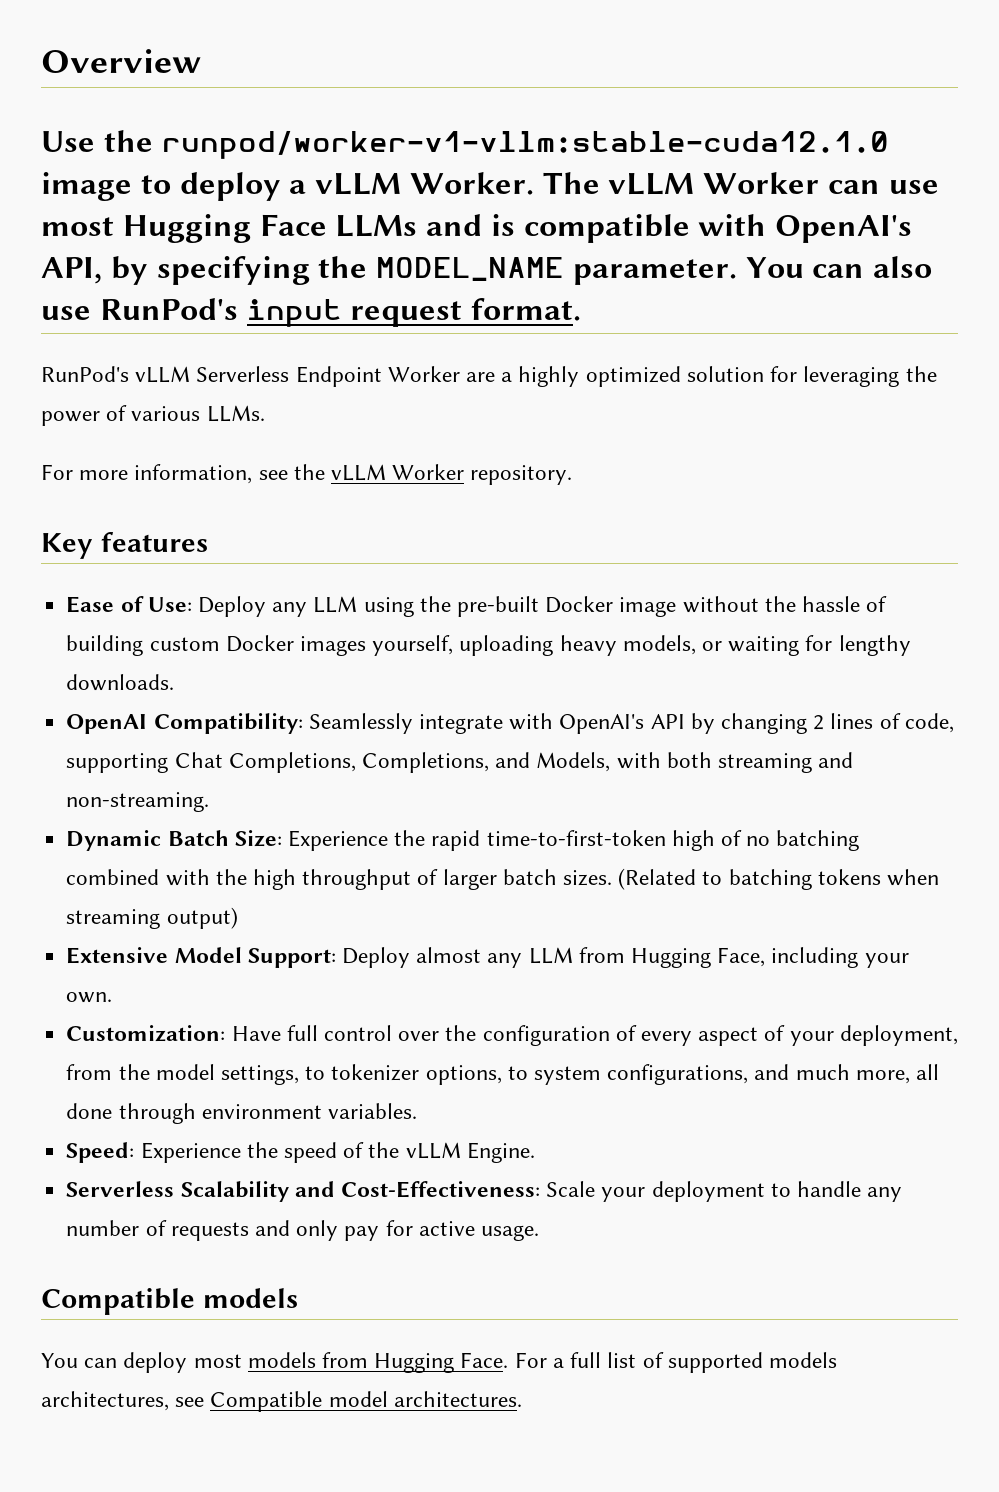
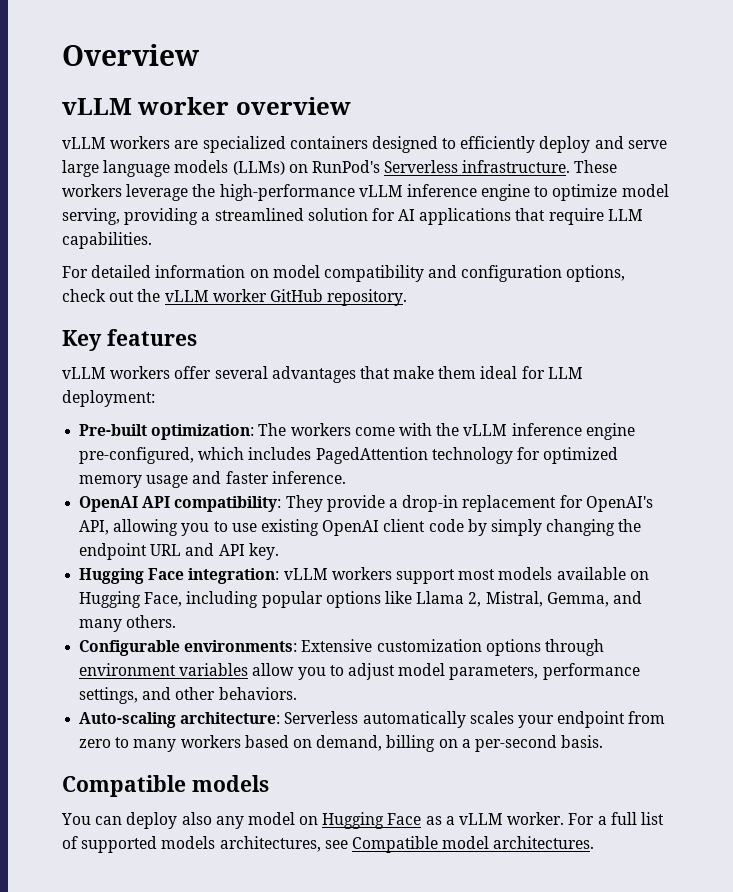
[41,130,889,159] [41,172,939,201] [41,214,913,243] [41,256,933,285] [41,298,582,327] [41,366,937,387] [41,405,265,426] [41,464,573,485] [41,532,208,559] [66,596,888,617] [66,635,911,656] [66,674,175,691] [66,713,954,734] [66,752,854,773] [66,792,210,812] [66,830,860,851] [66,868,940,890] [66,907,238,929] [66,947,909,968] [66,992,113,1003] [66,1025,958,1046] [66,1064,940,1085] [66,1103,417,1124] [66,1142,535,1163] [66,1181,903,1202] [66,1220,539,1241] Use the runpod/worker-v1-vllm:stable-cuda12.1.0 image to deploy a vLLM Worker. The vLLM Worker can use most Hugging Face LLMs and is compatible with OpenAI's API, by specifying the MODEL_NAME parameter. You can also use RunPod's input request format. // RunPod's vLLM Serverless Endpoint Worker are a highly optimized solution for leveraging the power of various LLMs. // For more information, see the vLLM Worker repository. // Key features // Ease of Use: Deploy any LLM using the pre-built Docker image without the hassle of building custom Docker images yourself, uploading heavy models, or waiting for lengthy downloads. // OpenAI Compatibility: Seamlessly integrate with OpenAI's API by changing 2 lines of code, supporting Chat Completions, Completions, and Models, with both streaming and non-streaming. // Dynamic Batch Size: Experience the rapid time-to-first-token high of no batching combined with the high throughput of larger batch sizes. (Related to batching tokens when streaming output) // Extensive Model Support: Deploy almost any LLM from Hugging Face, including your own. // Customization: Have full control over the configuration of every aspect of your deployment, from the model settings, to tokenizer options, to system configurations, and much more, all done through environment variables. // Speed: Experience the speed of the vLLM Engine. // Serverless Scalability and Cost-Effectiveness: Scale your deployment to handle any number of requests and only pay for active usage. -> [62,97,351,115] [62,136,667,153] [62,160,618,177] [62,184,669,201] [62,208,643,225] [62,232,152,249] [62,265,626,282] [62,289,408,306] [62,329,197,351] [62,366,583,383] [62,390,155,407] [79,423,635,440] [79,447,619,464] [79,471,346,488] [79,495,653,512] [79,519,642,536] [79,543,279,560] [79,567,649,584] [79,591,642,608] [79,615,177,632] [79,639,604,656] [79,663,640,680] [79,687,297,704] [79,711,666,728] [79,735,604,752] vLLM worker overview // vLLM workers are specialized containers designed to efficiently deploy and serve large language models (LLMs) on RunPod's Serverless infrastructure. These workers leverage the high-performance vLLM inference engine to optimize model serving, providing a streamlined solution for AI applications that require LLM capabilities. // For detailed information on model compatibility and configuration options, check out the vLLM worker GitHub repository. // Key features // vLLM workers offer several advantages that make them ideal for LLM deployment: // Pre-built optimization: The workers come with the vLLM inference engine pre-configured, which includes PagedAttention technology for optimized memory usage and faster inference. // OpenAI API compatibility: They provide a drop-in replacement for OpenAI's API, allowing you to use existing OpenAI client code by simply changing the endpoint URL and API key. // Hugging Face integration: vLLM workers support most models available on Hugging Face, including popular options like Llama 2, Mistral, Gemma, and many others. // Configurable environments: Extensive customization options through environment variables allow you to adjust model parameters, performance settings, and other behaviors. // Auto-scaling architecture: Serverless automatically scales your endpoint from zero to many workers based on demand, billing on a per-second basis.
[193,1352,509,1373] most models from Hugging Face. -> [181,812,565,829] also any model on Hugging Face as a vLLM worker.

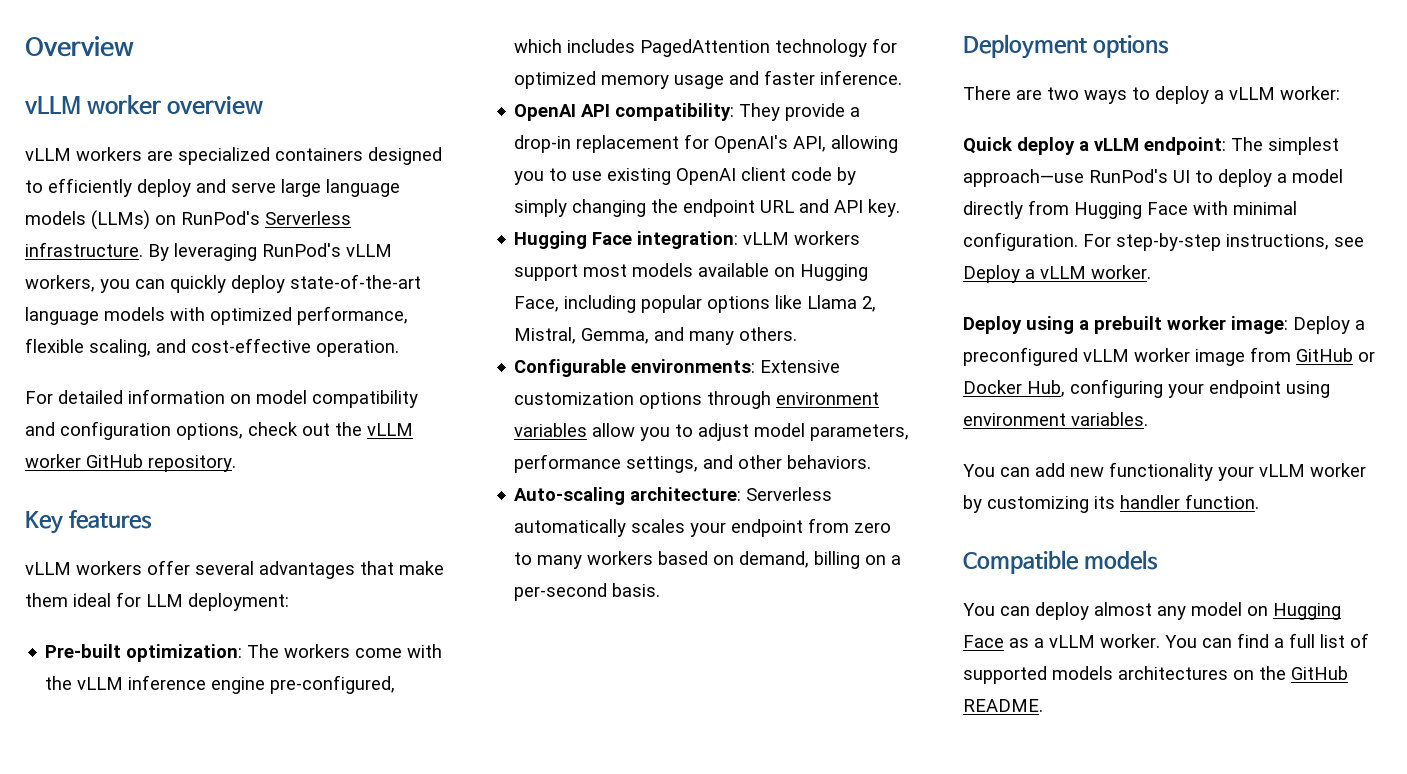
[574,160,618,173] [62,184,669,201] [62,208,643,225] [62,232,152,249] These workers leverage the high-performance vLLM inference engine to optimize model serving, providing a streamlined solution for AI applications that require LLM capabilities. -> [148,243,392,261] [25,274,421,293] [25,306,408,325] [25,338,399,357] By leveraging RunPod's vLLM workers, you can quickly deploy state-of-the-art language models with optimized performance, flexible scaling, and cost-effective operation.
(604, 741) none -> [963,34,1169,59] [963,86,1340,104] [963,137,1339,155] [963,169,1343,187] [963,200,1297,219] [963,232,1364,251] [963,265,1151,283] [963,316,1365,334] [963,347,1375,366] [963,379,1330,398] [963,412,1148,426] [963,462,1366,481] [963,494,1259,513] // Deployment options // There are two ways to deploy a vLLM worker: // Quick deploy a vLLM endpoint: The simplest approach—use RunPod's UI to deploy a model directly from Hugging Face with minimal configuration. For step-by-step instructions, see Deploy a vLLM worker. // Deploy using a prebuilt worker image: Deploy a preconfigured vLLM worker image from GitHub or Docker Hub, configuring your endpoint using environment variables. // You can add new functionality your vLLM worker by customizing its handler function.
[181,812,212,825] also -> [1094,602,1152,616] almost
[568,813,595,825] For -> [1165,633,1269,648] You can find
[219,836,595,853] architectures, see Compatible model architectures. -> [1118,666,1348,680] [963,699,1043,712] architectures on the GitHub README.

